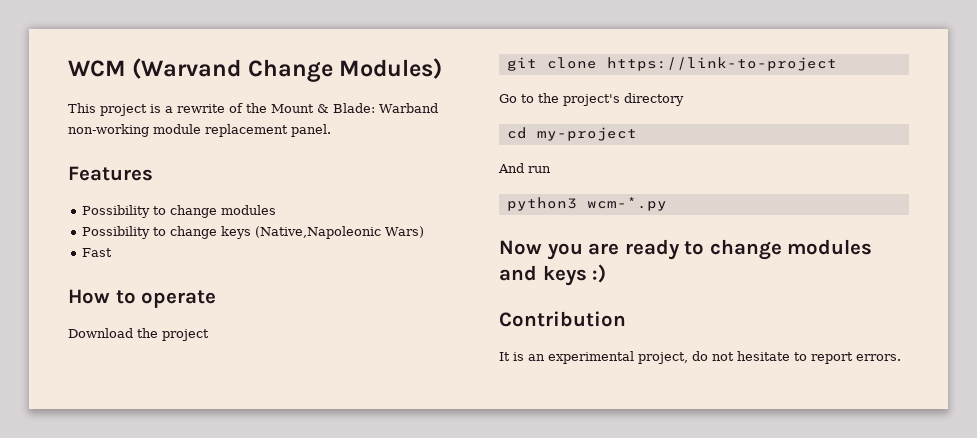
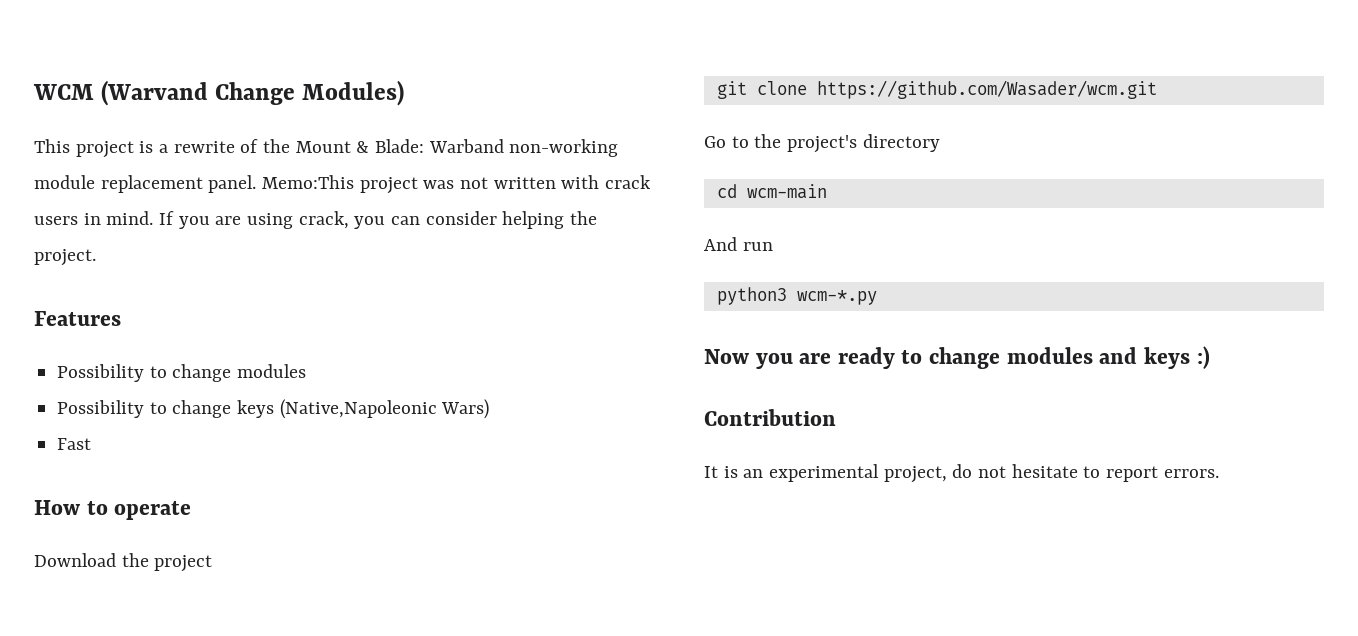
(331, 130) none -> [262,175,652,194] [34,211,598,229] [34,249,96,266] Memo:This project was not written with crack users in mind. If you are using crack, you can consider helping the project.
[606,57,837,71] https://link-to-project -> [816,80,1157,99] https://github.com/Wasader/wcm.git
[536,127,637,141] my-project -> [746,184,827,199] wcm-main

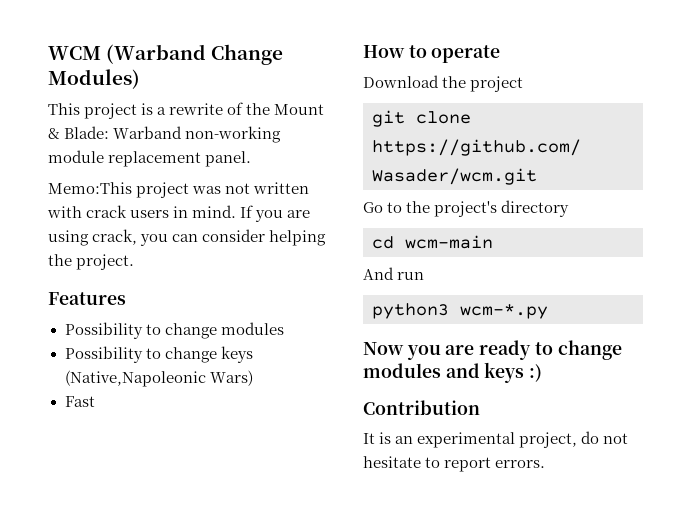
[101,80,209,106] (Warvand -> [106,44,207,64] (Warband
(257, 184) none -> (252, 159) //

